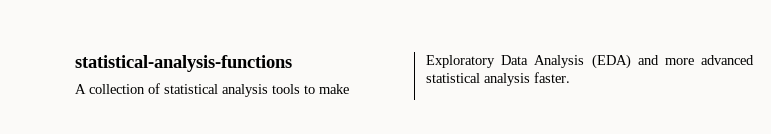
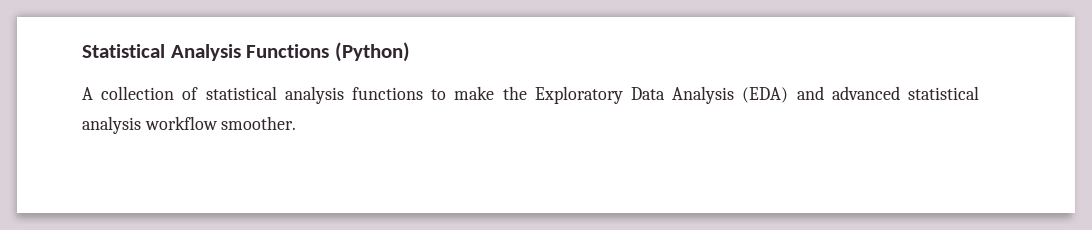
[75,55,292,72] statistical-analysis-functions -> [82,42,411,62] Statistical Analysis Functions (Python)
[272,84,300,94] tools -> [352,87,423,100] functions
(349, 89) none -> [502,86,527,100] the
[664,58,694,65] more -> (824, 93) none
[534,72,570,83] faster. -> [144,116,297,130] workflow smoother.

